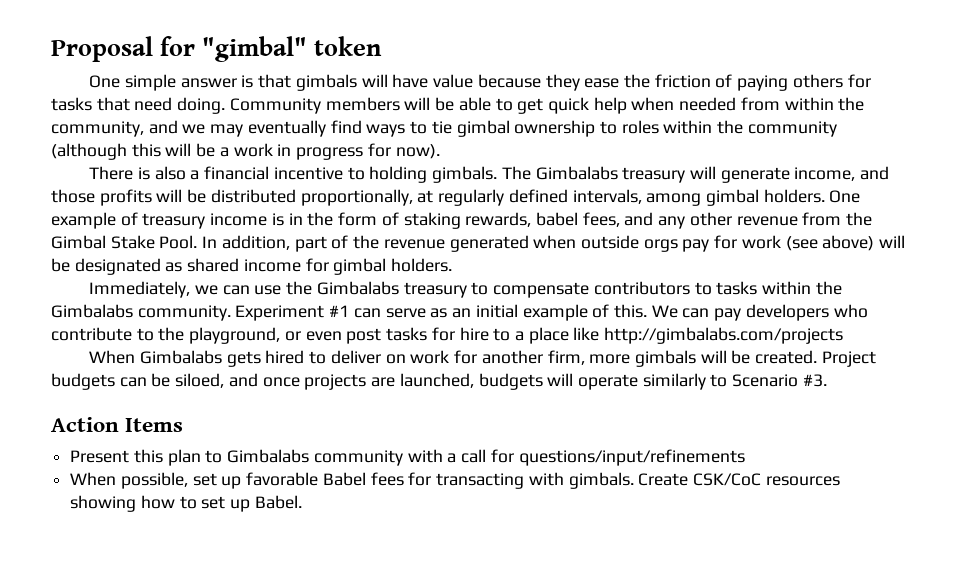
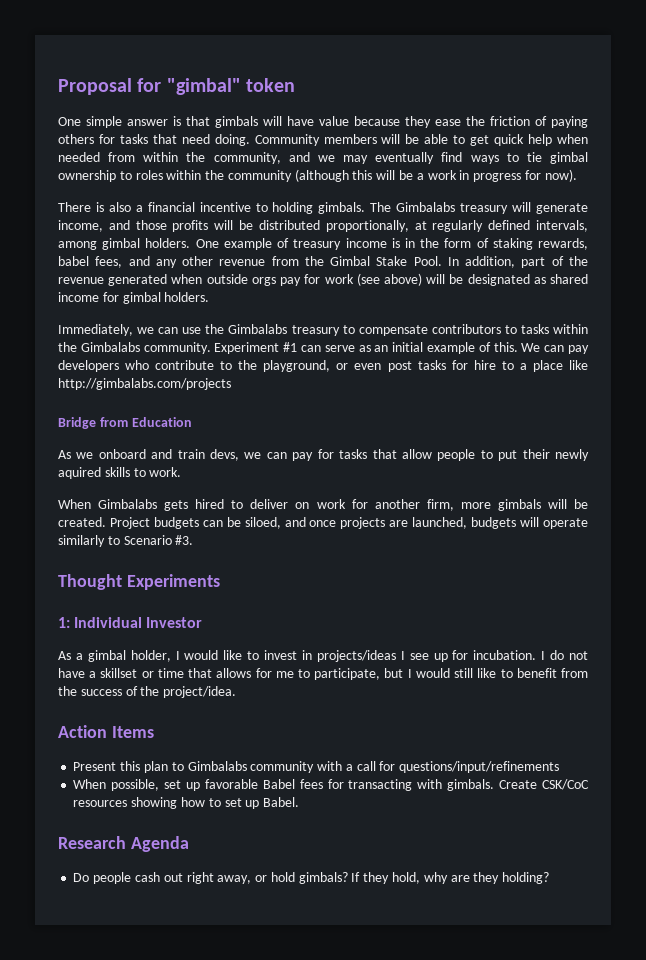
(844, 335) none -> [58,417,192,429] [58,449,590,461] [58,467,182,479] // Bridge from Education // As we onboard and train devs, we can pay for tasks that allow people to put their newly aquired skills to work.
(827, 380) none -> [58,574,220,590] [58,617,203,628] [58,650,589,662] [58,668,589,680] [58,686,237,698] // Thought Experiments // 1: Individual Investor // As a gimbal holder, I would like to invest in projects/ideas I see up for incubation. I do not have a skillset or time that allows for me to participate, but I would still like to benefit from the success of the project/idea.
(302, 502) none -> [58,836,189,852] [73,872,550,884] // Research Agenda // Do people cash out right away, or hold gimbals? If they hold, why are they holding?

